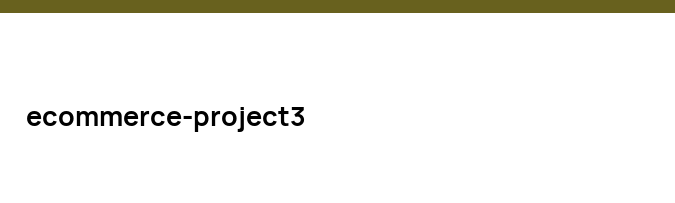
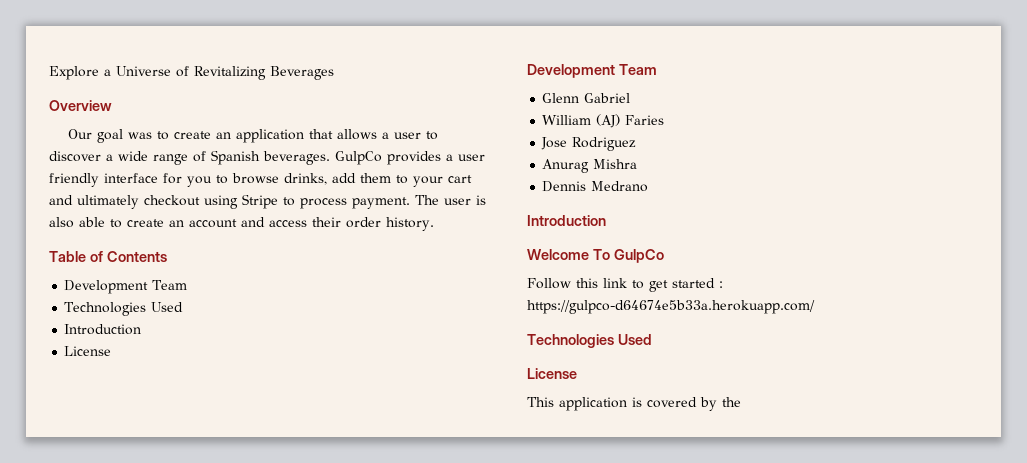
[26,107,306,132] ecommerce-project3 -> [49,66,334,80] [49,100,112,111] [68,129,439,143] [49,150,485,165] [49,173,472,187] [49,194,486,209] [49,217,434,231] [49,251,167,262] [64,280,188,294] [64,302,184,316] [64,324,142,335] [64,346,112,356] [527,64,657,78] [542,93,631,103] [542,114,665,128] [541,137,637,151] [542,159,638,173] [542,181,649,192] [527,215,606,226] [527,249,664,263] [527,278,723,292] [527,300,815,314] [527,334,652,348] [527,368,577,379] [527,397,741,411] Explore a Universe of Revitalizing Beverages // Overview // Our goal was to create an application that allows a user to discover a wide range of Spanish beverages. GulpCo provides a user friendly interface for you to browse drinks, add them to your cart and ultimately checkout using Stripe to process payment. The user is also able to create an account and access their order history. // Table of Contents // Development Team // Technologies Used // Introduction // License // Development Team // Glenn Gabriel // William (AJ) Faries // Jose Rodriguez // Anurag Mishra // Dennis Medrano // Introduction // Welcome To GulpCo // Follow this link to get started : https://gulpco-d64674e5b33a.herokuapp.com/ // Technologies Used // License // This application is covered by the

